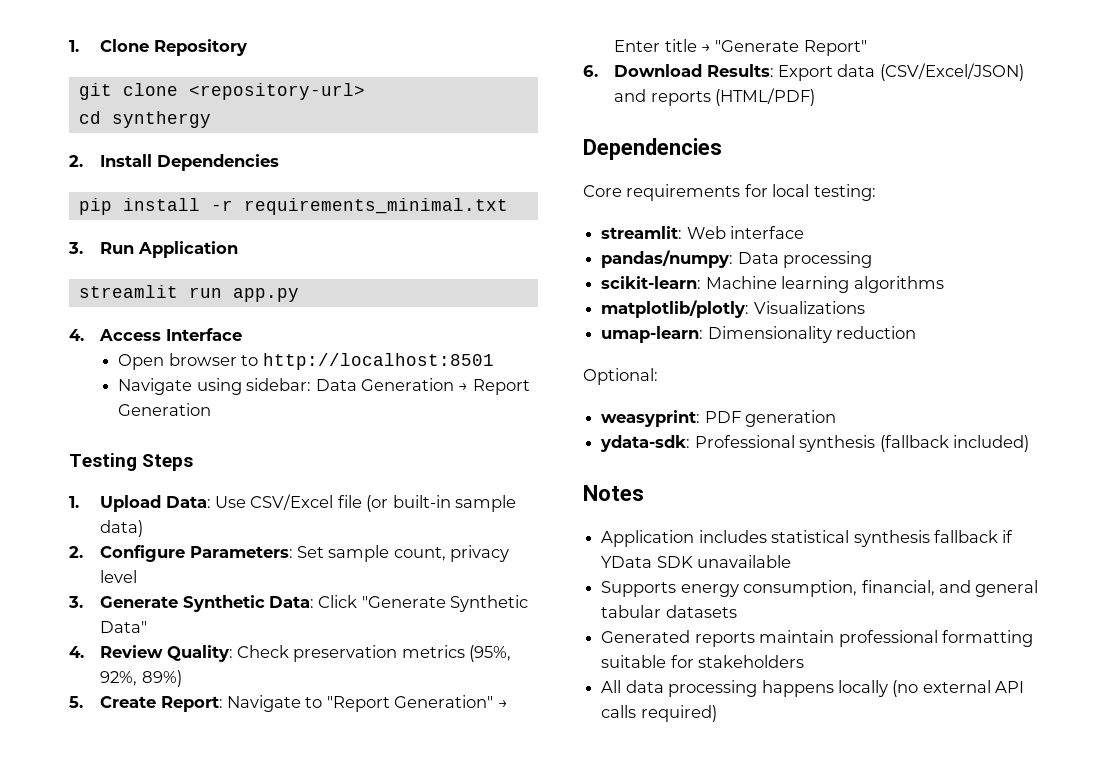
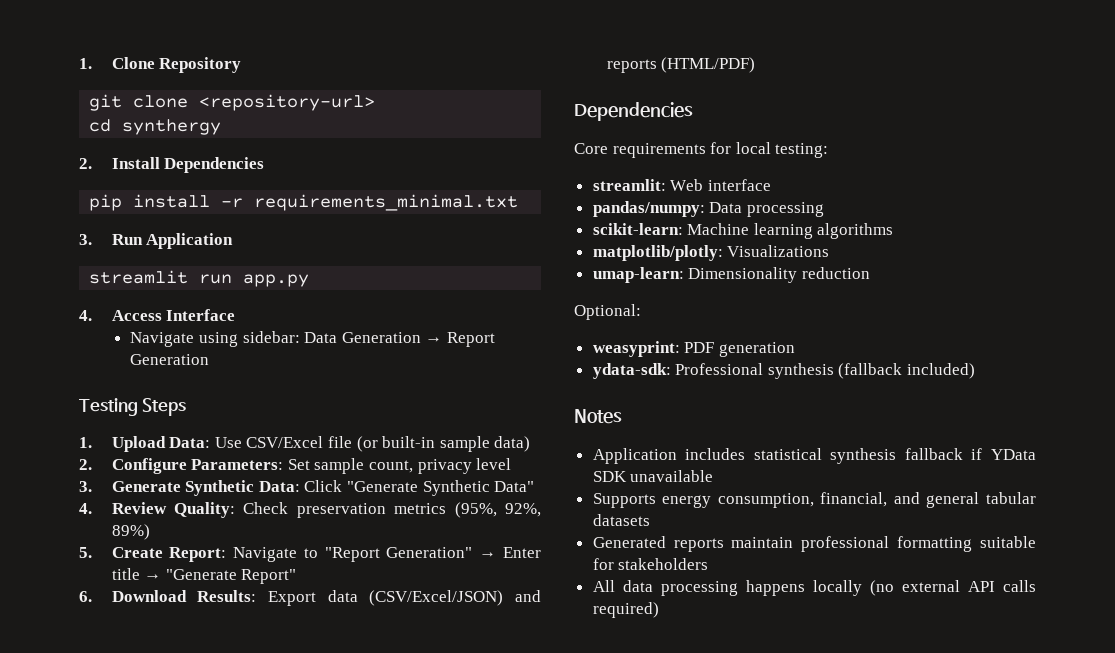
[118,353,494,370] // Open browser to http://localhost:8501 -> (236, 315) none

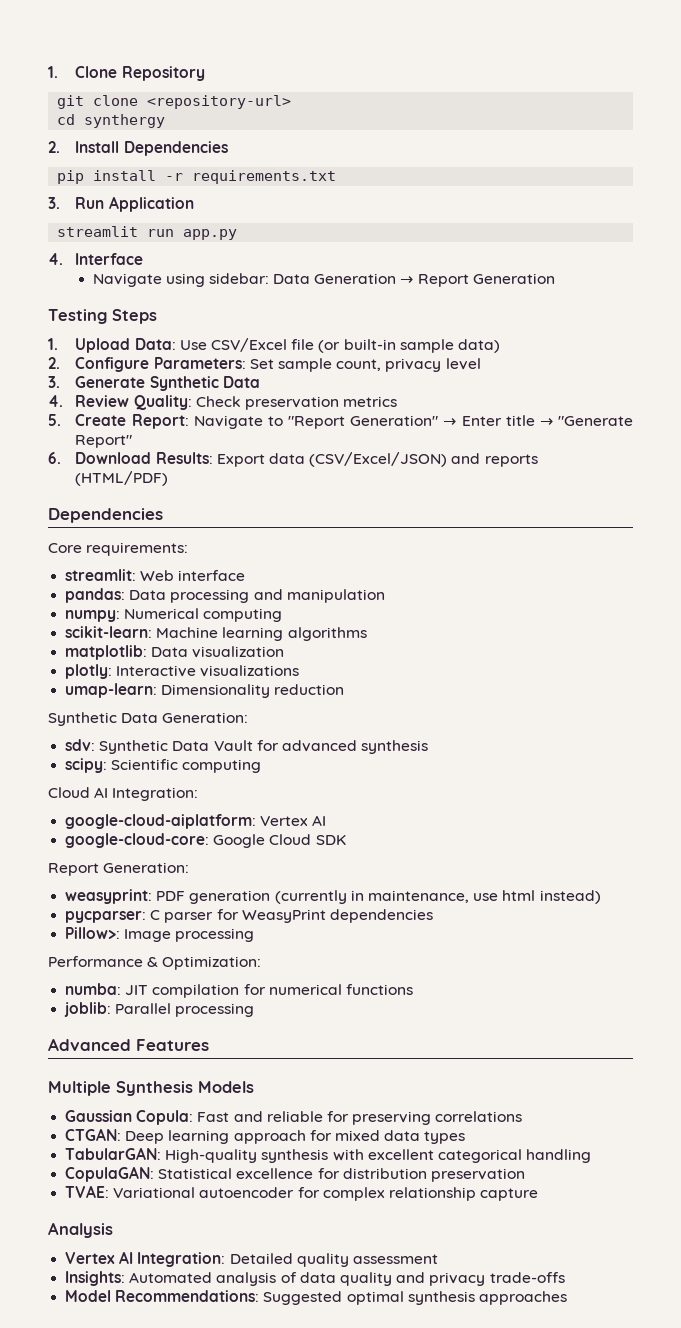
[254,194,519,211] requirements_minimal.txt -> [192,170,337,184] requirements.txt
[111,310,162,321] Access -> (63, 259) none
[258,480,535,496] Data: Click "Generate Synthetic Data" -> [222,376,260,388] Data
[454,502,541,518] [111,524,150,540] (95%, 92%, 89%) -> (398, 401) none
[612,142,829,158] requirements for local testing: -> [86,542,189,556] requirements:
[592,201,705,217] pandas/numpy: -> [65,588,126,603] pandas:
(824, 209) none -> [253,589,385,603] [65,608,283,622] and manipulation // numpy: Numerical computing
[592,245,830,261] [592,267,870,283] [574,304,641,320] [592,341,795,357] [592,363,976,379] [574,409,622,424] [592,448,1036,464] [592,470,714,482] [592,492,1036,508] [592,514,650,526] [592,536,1036,552] [592,558,709,570] [592,580,1036,596] [592,602,659,618] matplotlib/plotly: Visualizations // umap-learn: Dimensionality reduction // Optional: // weasyprint: PDF generation // ydata-sdk: Professional synthesis (fallback included) // Notes // Application includes statistical synthesis fallback if YData SDK unavailable // Supports energy consumption, financial, and general tabular datasets // Generated reports maintain professional formatting suitable for stakeholders // All data processing happens locally (no external API calls required) -> [65,645,285,660] [65,664,300,679] [65,683,345,698] [48,712,249,726] [65,739,429,754] [65,758,262,773] [48,787,199,801] [65,814,327,829] [65,833,346,848] [48,862,190,876] [65,889,601,904] [65,909,433,923] [65,927,255,942] [48,956,262,970] [65,983,413,998] [64,1002,255,1017] [48,1038,209,1051] [48,1081,254,1096] [65,1110,523,1125] [65,1128,466,1144] [65,1147,592,1163] [65,1166,525,1182] [65,1185,539,1201] [48,1222,113,1238] [65,1251,438,1267] [65,1271,565,1286] [65,1290,567,1305] matplotlib: Data visualization // plotly: Interactive visualizations // umap-learn: Dimensionality reduction // Synthetic Data Generation: // sdv: Synthetic Data Vault for advanced synthesis // scipy: Scientific computing // Cloud AI Integration: // google-cloud-aiplatform: Vertex AI // google-cloud-core: Google Cloud SDK // Report Generation: // weasyprint: PDF generation (currently in maintenance, use html instead) // pycparser: C parser for WeasyPrint dependencies // Pillow>: Image processing // Performance & Optimization: // numba: JIT compilation for numerical functions // joblib: Parallel processing // Advanced Features // Multiple Synthesis Models // Gaussian Copula: Fast and reliable for preserving correlations // CTGAN: Deep learning approach for mixed data types // TabularGAN: High-quality synthesis with excellent categorical handling // CopulaGAN: Statistical excellence for distribution preservation // TVAE: Variational autoencoder for complex relationship capture // Analysis // Vertex AI Integration: Detailed quality assessment // Insights: Automated analysis of data quality and privacy trade-offs // Model Recommendations: Suggested optimal synthesis approaches

